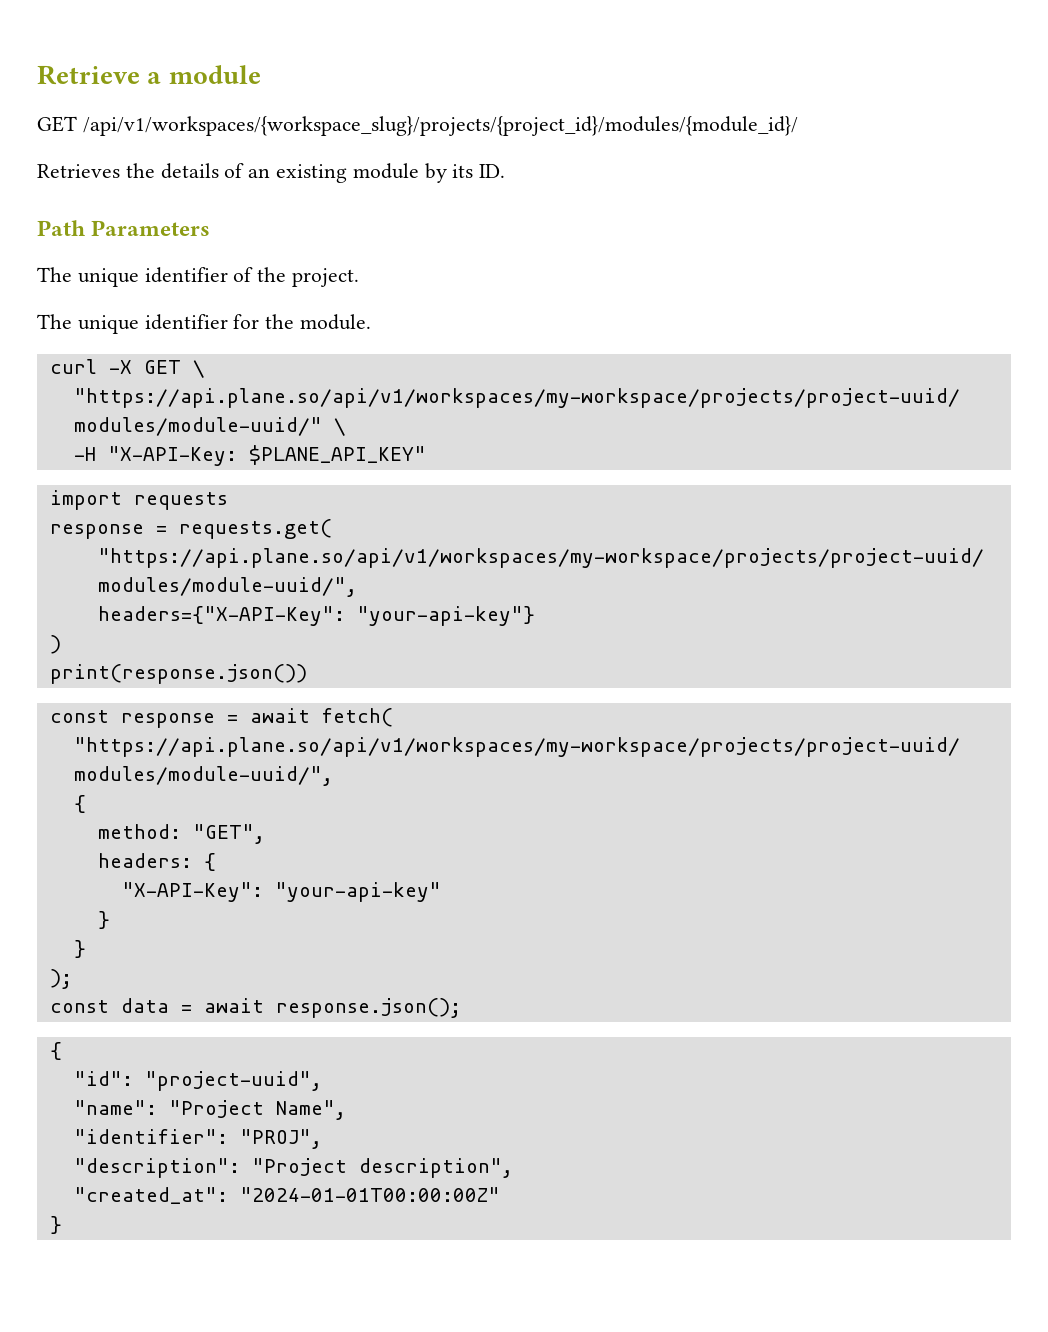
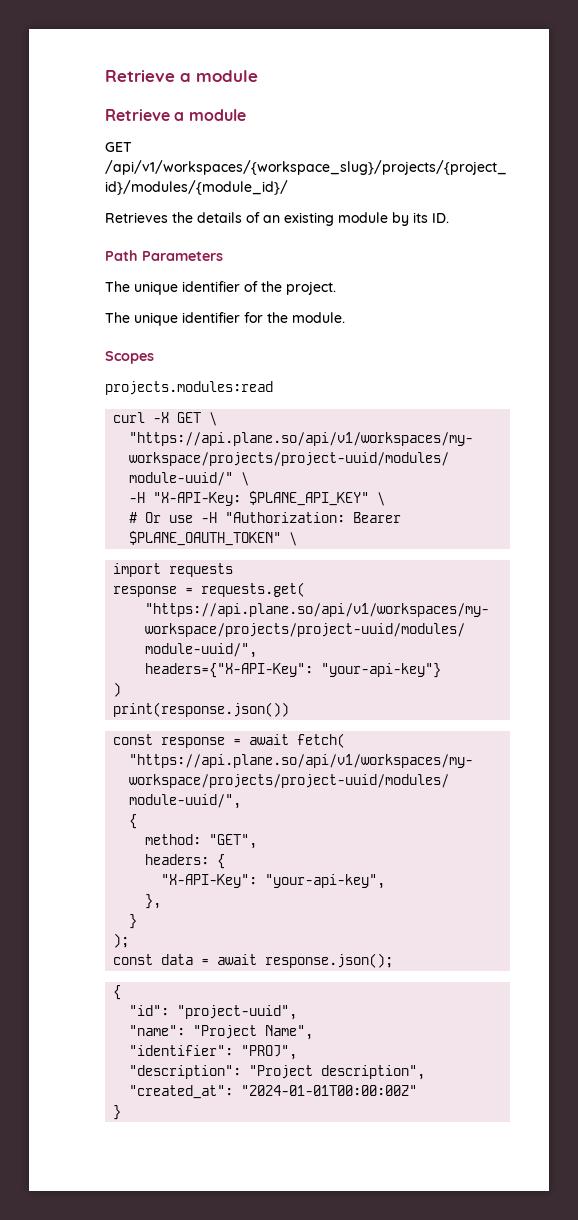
[37,65,261,85] Retrieve a module -> [105,70,258,82] [105,109,246,121] Retrieve a module // Retrieve a module
(372, 322) none -> [105,351,154,364] [105,381,273,395] // Scopes // projects.modules:read
(426, 455) none -> [377,492,386,506] [129,512,402,523] [129,531,298,546] \ // # Or use -H "Authorization: Bearer $PLANE_OAUTH_TOKEN" \
[274,882,441,902] [97,911,110,929] "your-api-key" // } -> [265,874,386,889] [145,894,162,909] "your-api-key", // },

